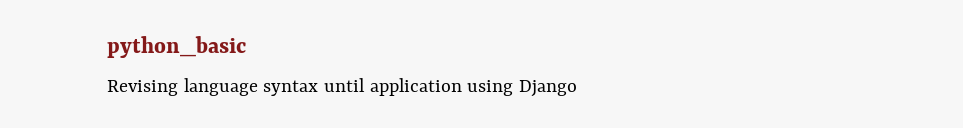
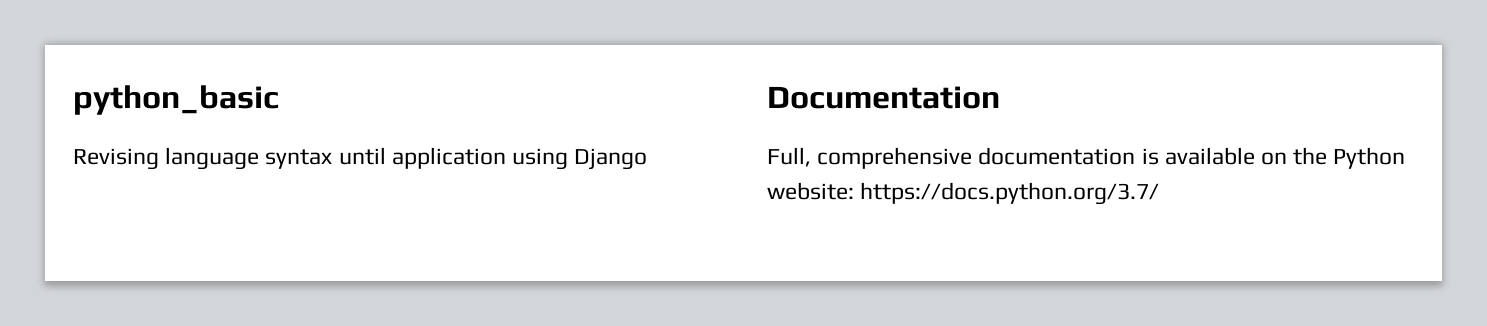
(578, 88) none -> [767,86,1000,109] [767,147,1406,169] [767,182,1160,205] // Documentation // Full, comprehensive documentation is available on the Python website: https://docs.python.org/3.7/

